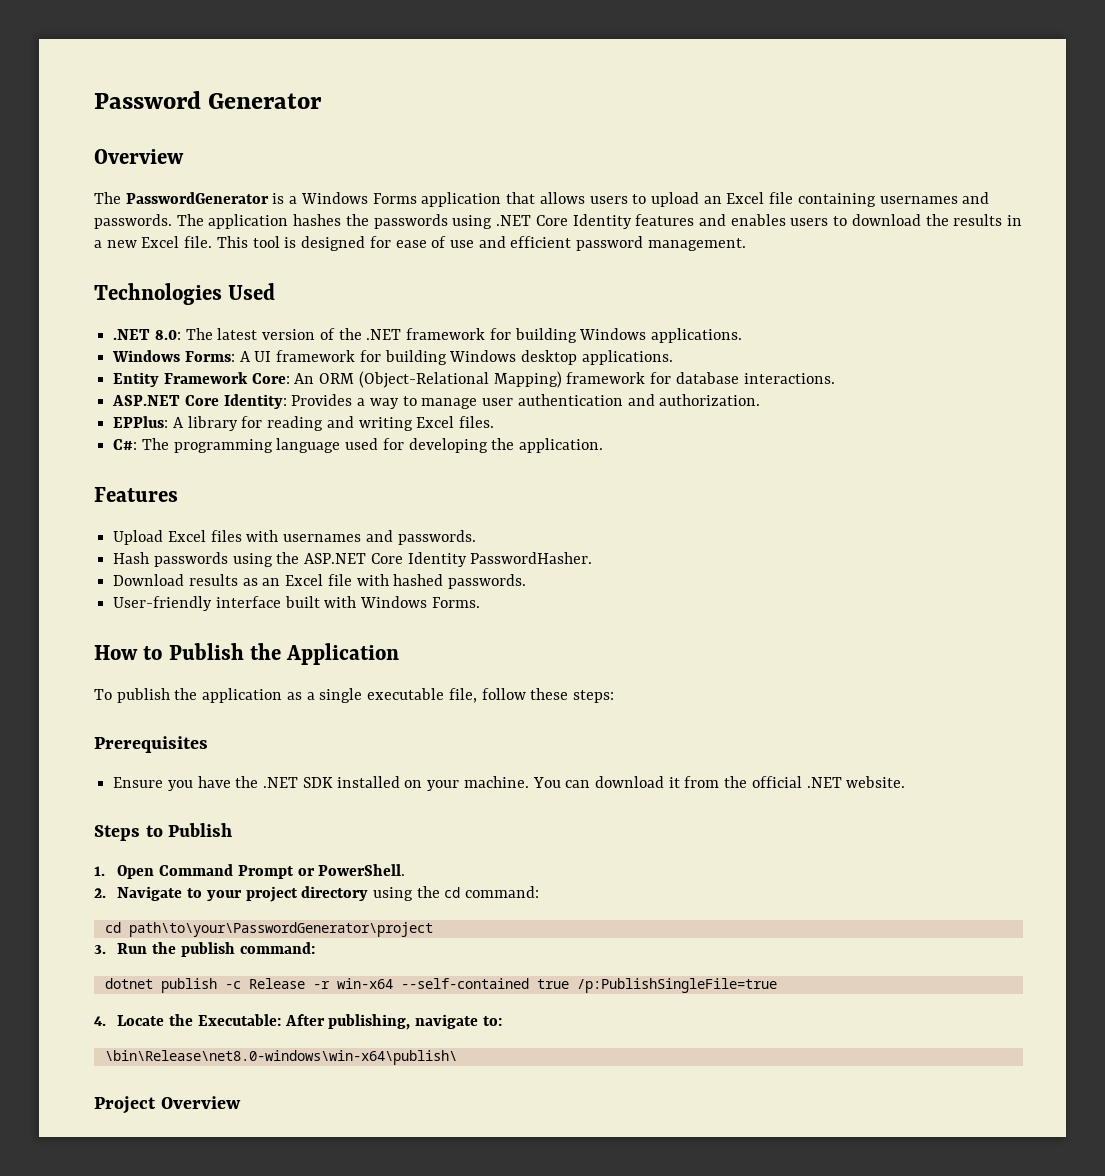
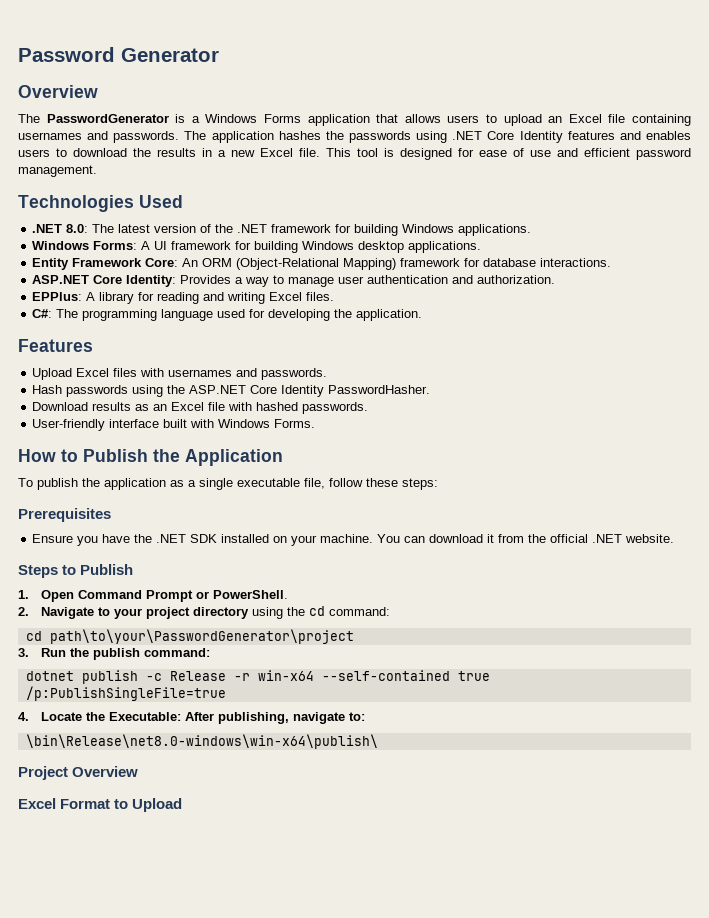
(241, 1102) none -> [18,798,183,812] // Excel Format to Upload

